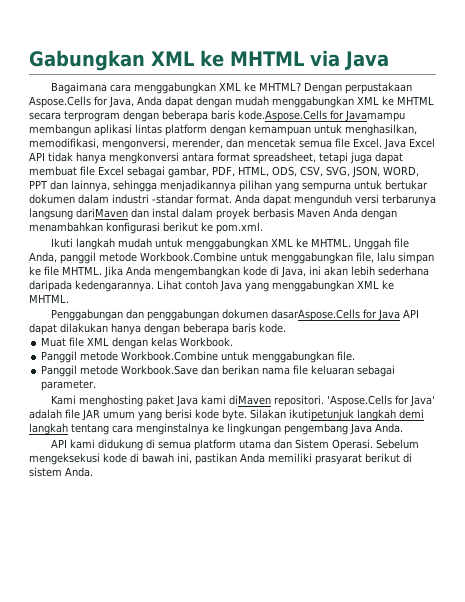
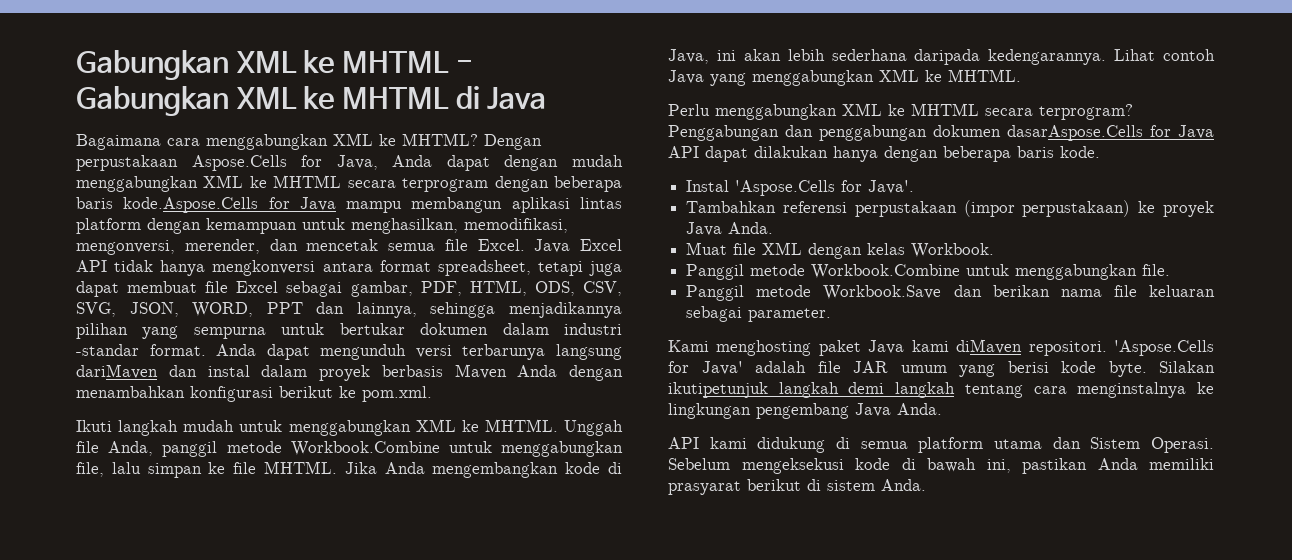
[29,50,340,71] Gabungkan XML ke MHTML via -> [76,50,473,80] [76,86,480,116] Gabungkan XML ke MHTML - Gabungkan XML ke MHTML di
[345,110,405,122] Javamampu -> [299,197,403,213] Java mampu
(69, 298) none -> [668,103,1133,120] Perlu menggabungkan XML ke MHTML secara terprogram?
(286, 328) none -> [686,180,915,196] [686,200,1214,217] [686,222,774,236] // Instal 'Aspose.Cells for Java'. // Tambahkan referensi perpustakaan (impor perpustakaan) ke proyek Java Anda.

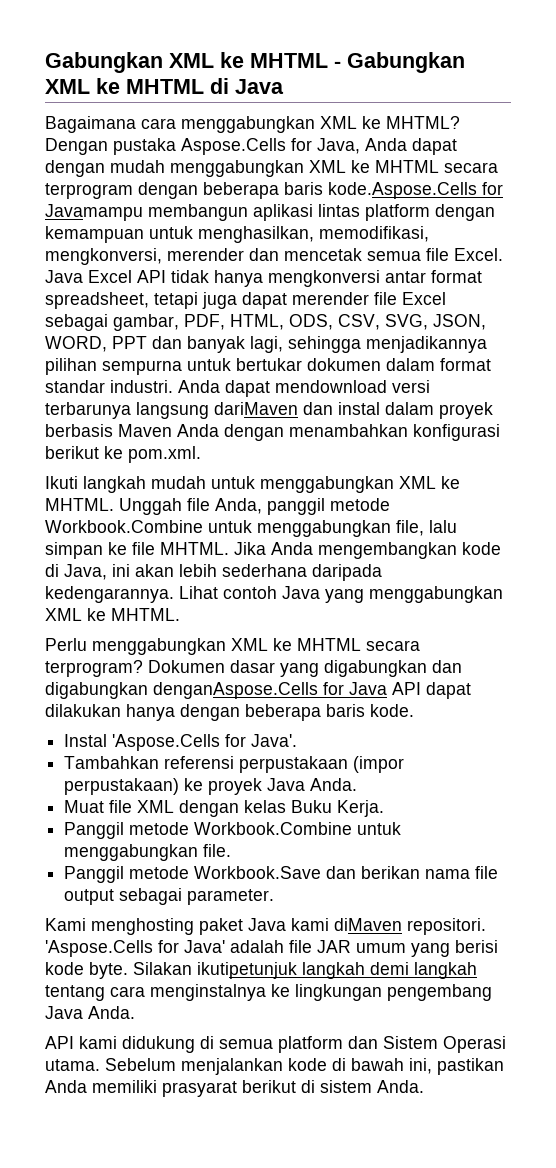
[76,155,178,171] perpustakaan -> [113,138,176,155] pustaka
[299,197,403,213] Java mampu -> [45,204,143,221] Javamampu
[76,239,260,255] mengonversi, merender, -> [45,248,244,265] mengkonversi, merender
[322,262,373,272] antara -> [385,271,426,283] antar
[127,281,198,293] membuat -> [292,292,369,305] merender
[356,302,417,318] lainnya, -> [187,336,283,353] banyak lagi,
[142,326,179,339] yang -> (97, 366) none
[564,323,622,335] [76,344,407,360] industri -standar format. Anda dapat mengunduh -> [440,358,491,371] [45,380,387,397] format standar industri. Anda dapat mendownload
[668,125,1143,141] Penggabungan dan penggabungan dokumen dasarAspose.Cells -> [148,660,462,677] [45,682,318,699] Dokumen dasar yang digabungkan dan digabungkan denganAspose.Cells
[911,243,995,258] Workbook. -> [291,800,385,817] Buku Kerja.
[1149,285,1215,297] keluaran -> [64,889,115,905] output
[994,439,1042,449] utama -> (343, 1044) none
[1151,437,1214,453] [668,458,844,474] Operasi. Sebelum mengeksekusi -> [443,1036,506,1053] [45,1058,283,1075] Operasi utama. Sebelum menjalankan

